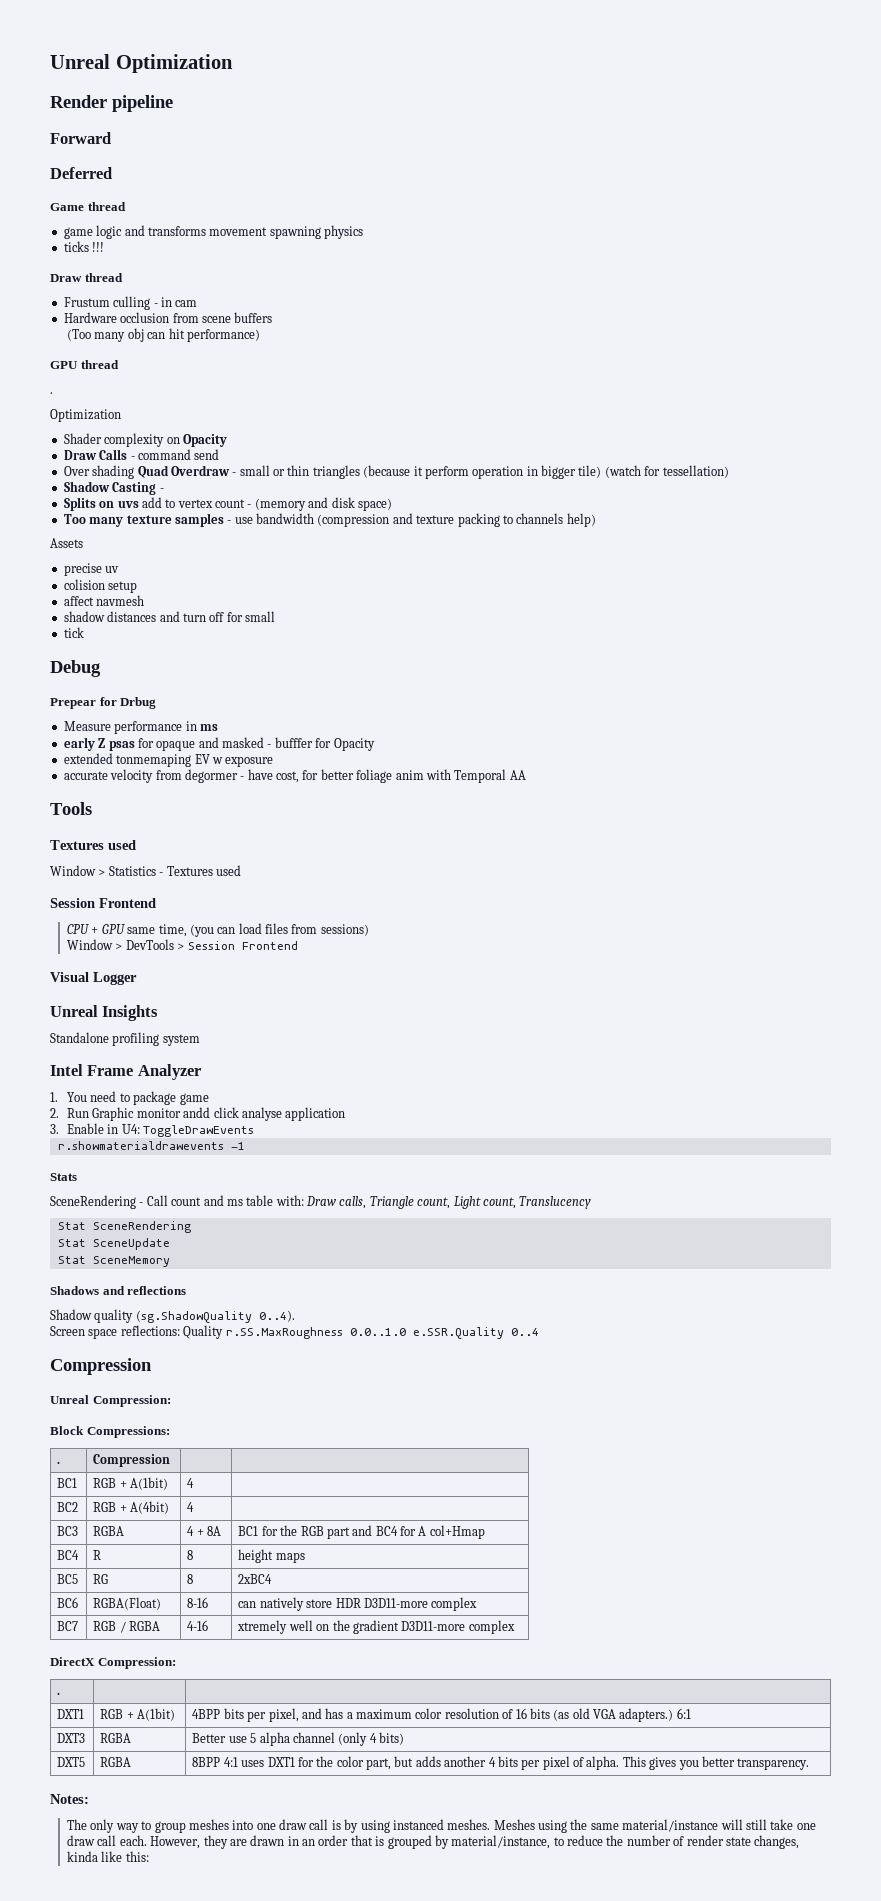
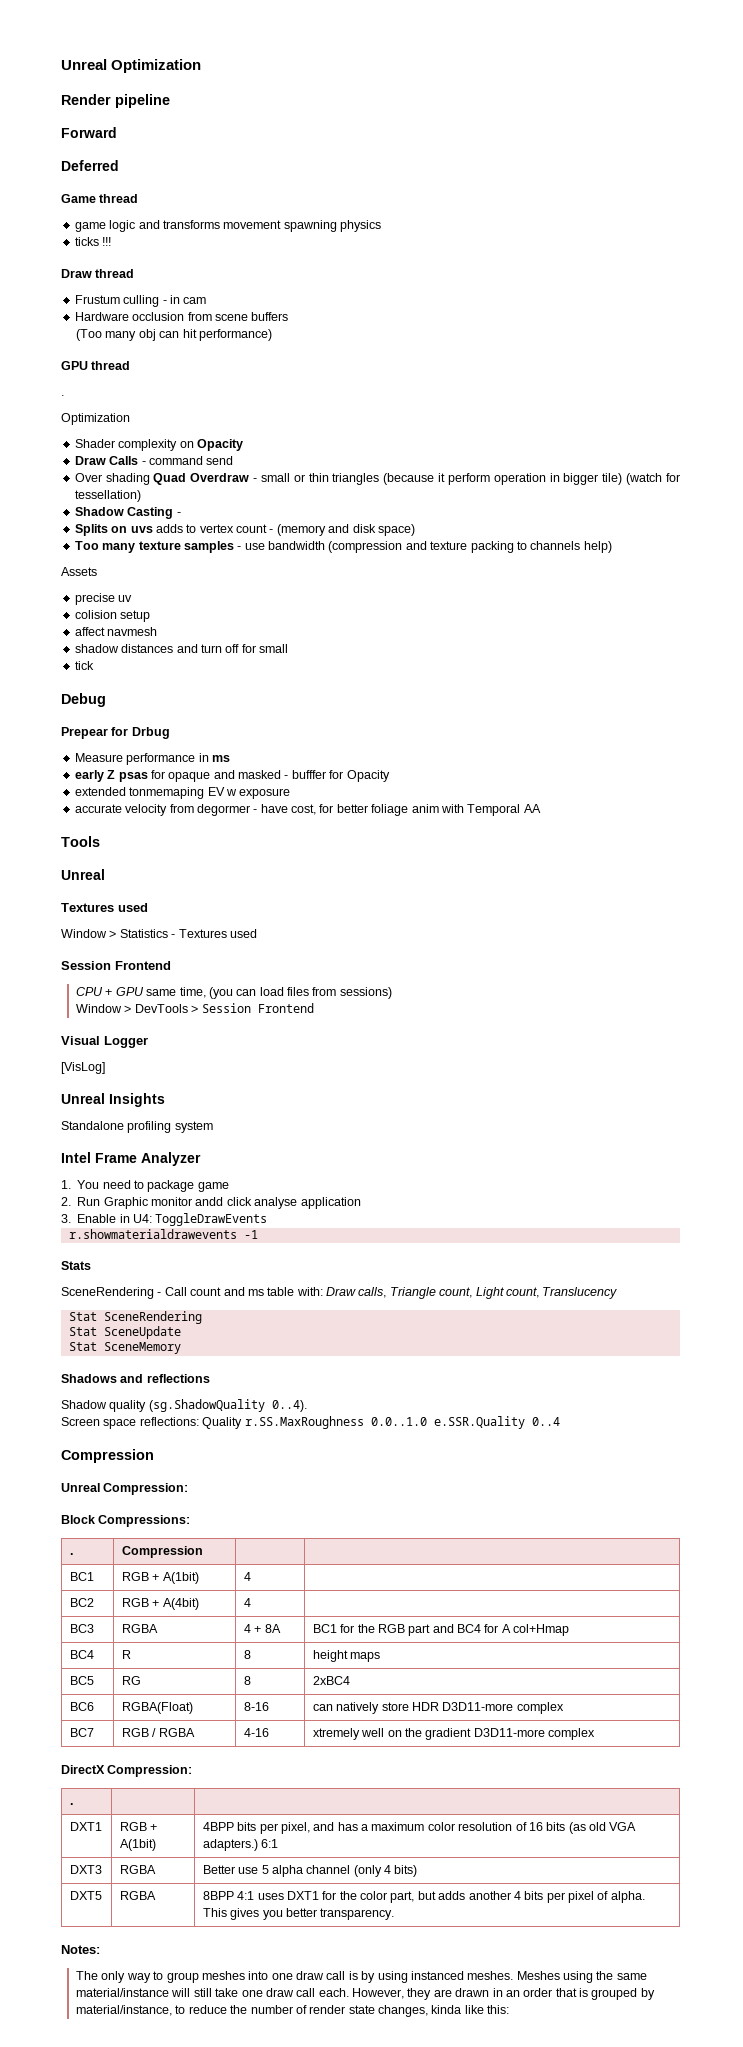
[141,497,162,508] add -> [155,524,183,533] adds
(92, 808) none -> [61,869,105,880] // Unreal
(137, 978) none -> [61,1062,105,1074] // [VisLog]

